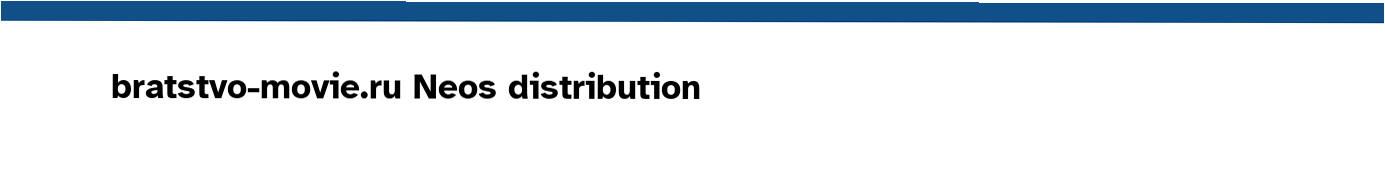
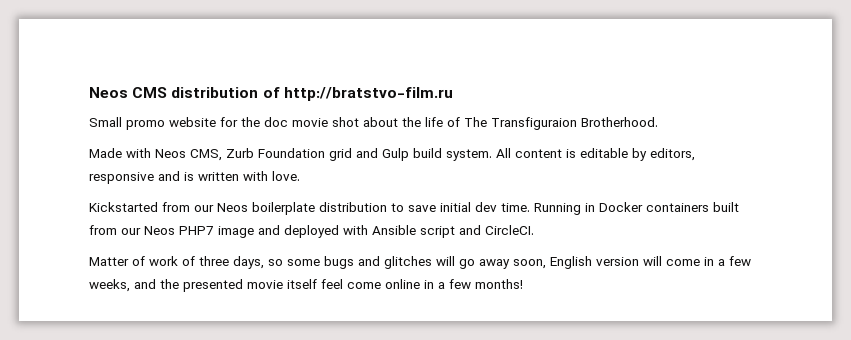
[110,70,702,100] bratstvo-movie.ru Neos distribution -> [89,87,453,101] [89,117,658,130] [89,148,695,161] [89,171,300,184] [89,202,739,215] [89,225,534,238] [89,256,751,269] [89,279,523,292] Neos CMS distribution of http://bratstvo-film.ru // Small promo website for the doc movie shot about the life of The Transfiguraion Brotherhood. // Made with Neos CMS, Zurb Foundation grid and Gulp build system. All content is editable by editors, responsive and is written with love. // Kickstarted from our Neos boilerplate distribution to save initial dev time. Running in Docker containers built from our Neos PHP7 image and deployed with Ansible script and CircleCI. // Matter of work of three days, so some bugs and glitches will go away soon, English version will come in a few weeks, and the presented movie itself feel come online in a few months!

